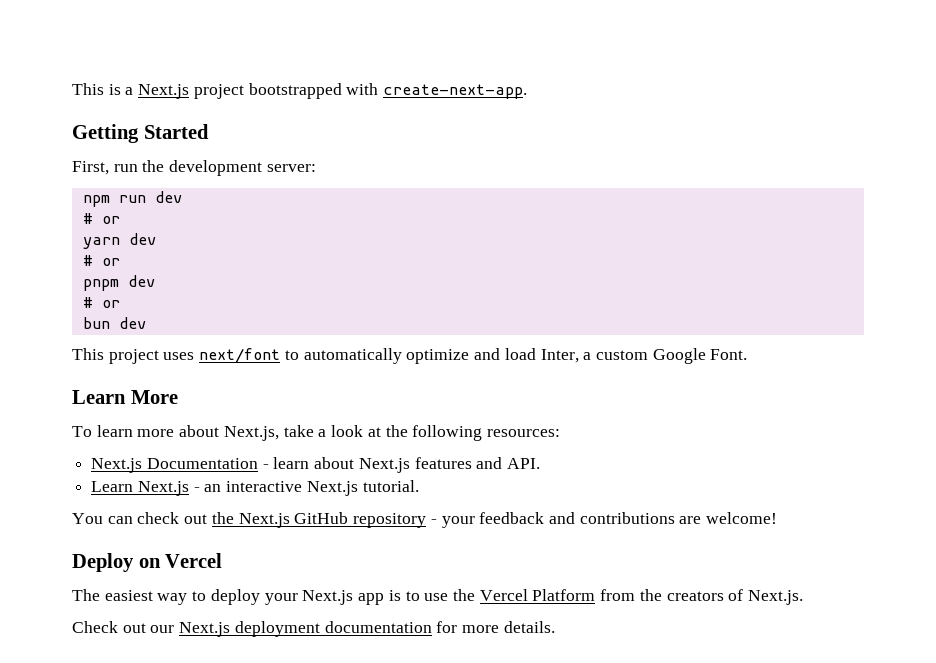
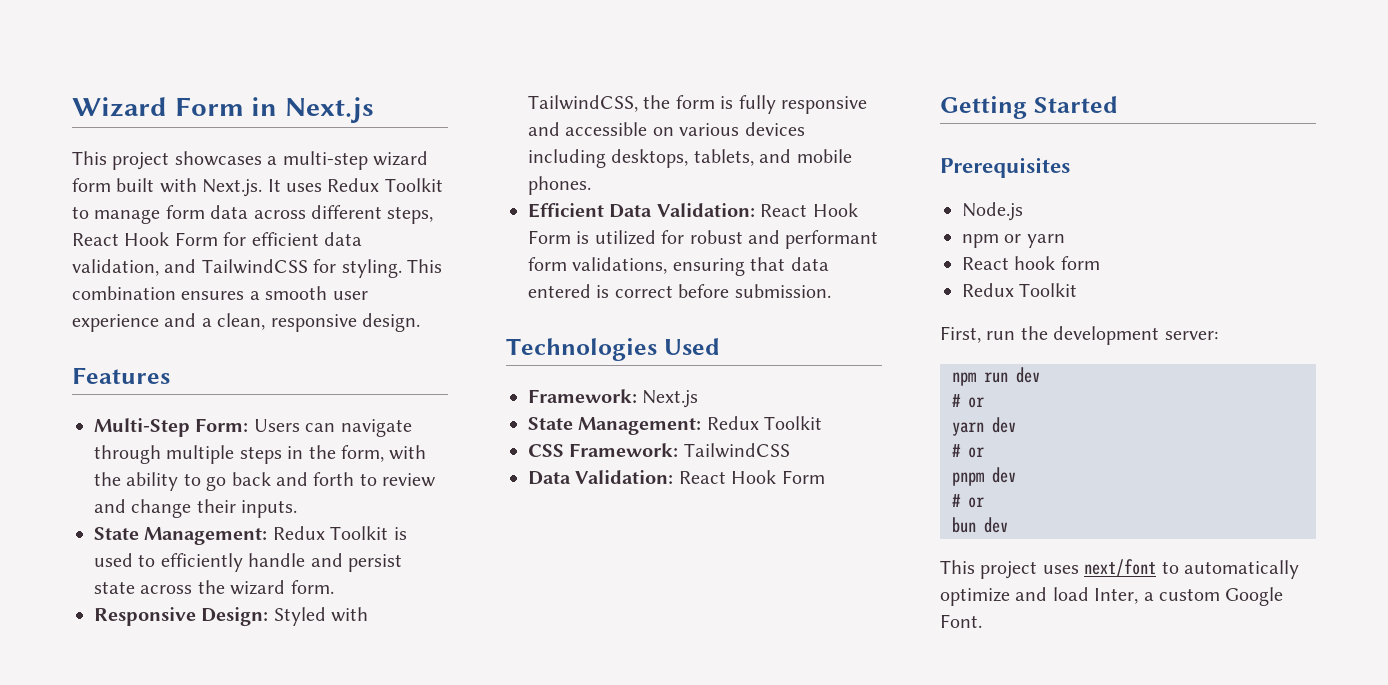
[72,83,528,99] [72,124,209,143] This is a Next.js project bootstrapped with create-next-app. // Getting Started -> [72,97,374,123] [72,151,428,170] [72,178,443,197] [72,205,434,224] [72,232,362,246] [72,259,442,278] [72,286,368,300] [72,313,420,332] [72,367,170,384] [94,418,412,437] [94,445,427,464] [94,472,437,491] [94,499,298,518] [94,526,407,545] [94,553,402,572] [94,580,334,595] [94,607,369,626] [528,95,867,114] [528,122,805,136] [528,149,852,168] [528,176,591,195] [528,203,858,218] [528,230,879,249] [528,257,829,276] [528,284,831,298] [506,338,720,361] [528,389,699,408] [528,416,823,435] [528,443,790,458] [528,470,825,485] [940,96,1118,119] [940,157,1070,178] [962,202,1023,221] [962,234,1065,248] [962,256,1100,270] [962,283,1078,297] Wizard Form in Next.js // This project showcases a multi-step wizard form built with Next.js. It uses Redux Toolkit to manage form data across different steps, React Hook Form for efficient data validation, and TailwindCSS for styling. This combination ensures a smooth user experience and a clean, responsive design. // Features // Multi-Step Form: Users can navigate through multiple steps in the form, with the ability to go back and forth to review and change their inputs. // State Management: Redux Toolkit is used to efficiently handle and persist state across the wizard form. // Responsive Design: Styled with TailwindCSS, the form is fully responsive and accessible on various devices including desktops, tablets, and mobile phones. // Efficient Data Validation: React Hook Form is utilized for robust and performant form validations, ensuring that data entered is correct before submission. // Technologies Used // Framework: Next.js // State Management: Redux Toolkit // CSS Framework: TailwindCSS // Data Validation: React Hook Form // Getting Started // Prerequisites // Node.js // npm or yarn // React hook form // Redux Toolkit
[72,390,178,404] [72,425,560,441] [91,457,541,473] [91,480,419,496] [72,512,778,528] [72,553,223,572] [72,589,804,605] [72,621,555,637] // Learn More // To learn more about Next.js, take a look at the following resources: // Next.js Documentation - learn about Next.js features and API. // Learn Next.js - an interactive Next.js tutorial. // You can check out the Next.js GitHub repository - your feedback and contributions are welcome! // Deploy on Vercel // The easiest way to deploy your Next.js app is to use the Vercel Platform from the creators of Next.js. // Check out our Next.js deployment documentation for more details. -> (982, 621) none

